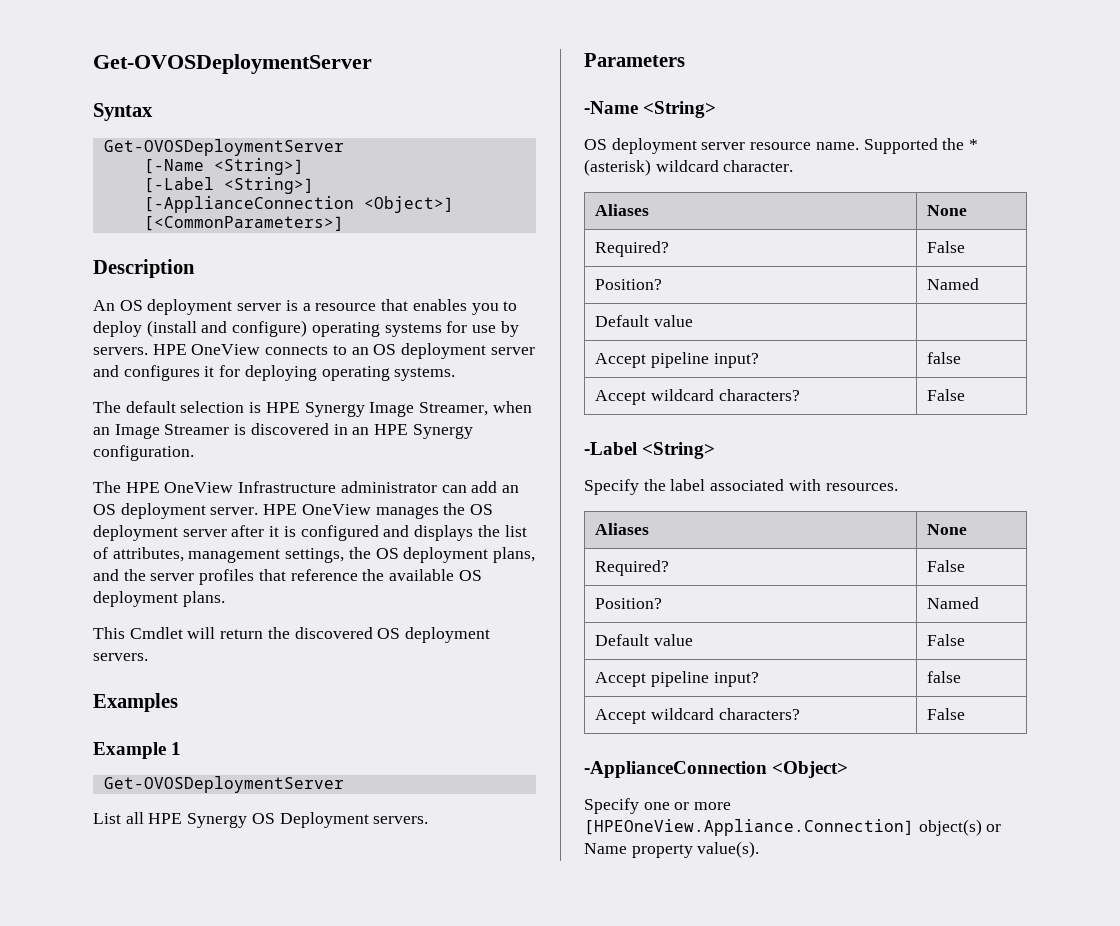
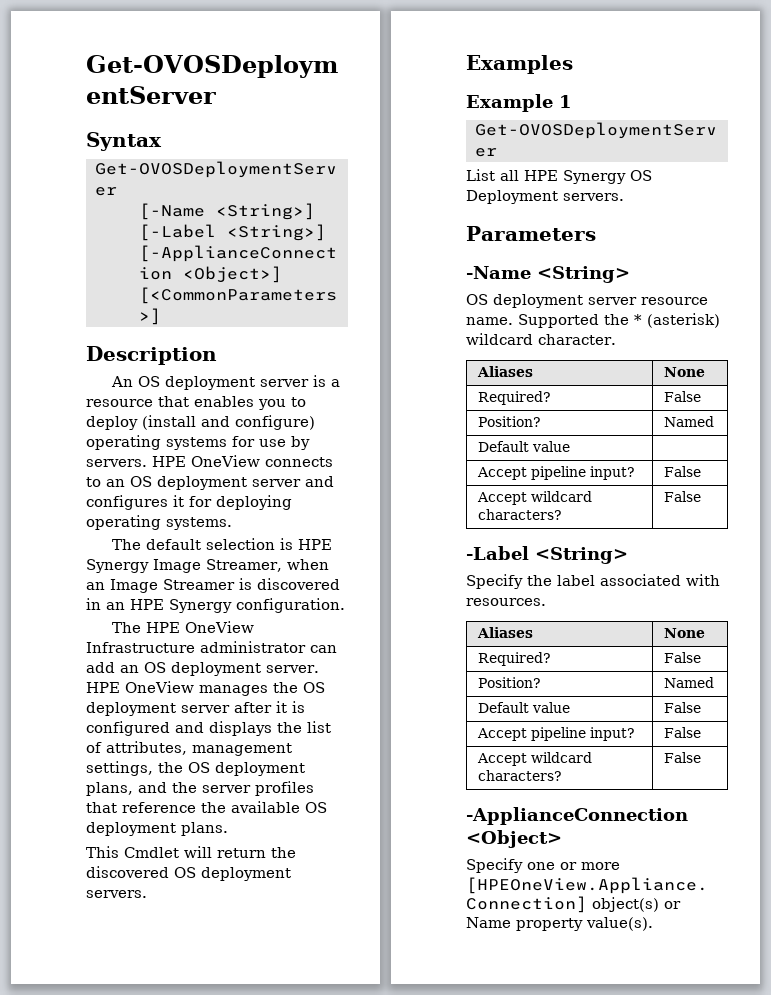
[927,352,962,364] false -> [663,466,701,477] False
[927,671,962,683] false -> [663,727,701,738] False

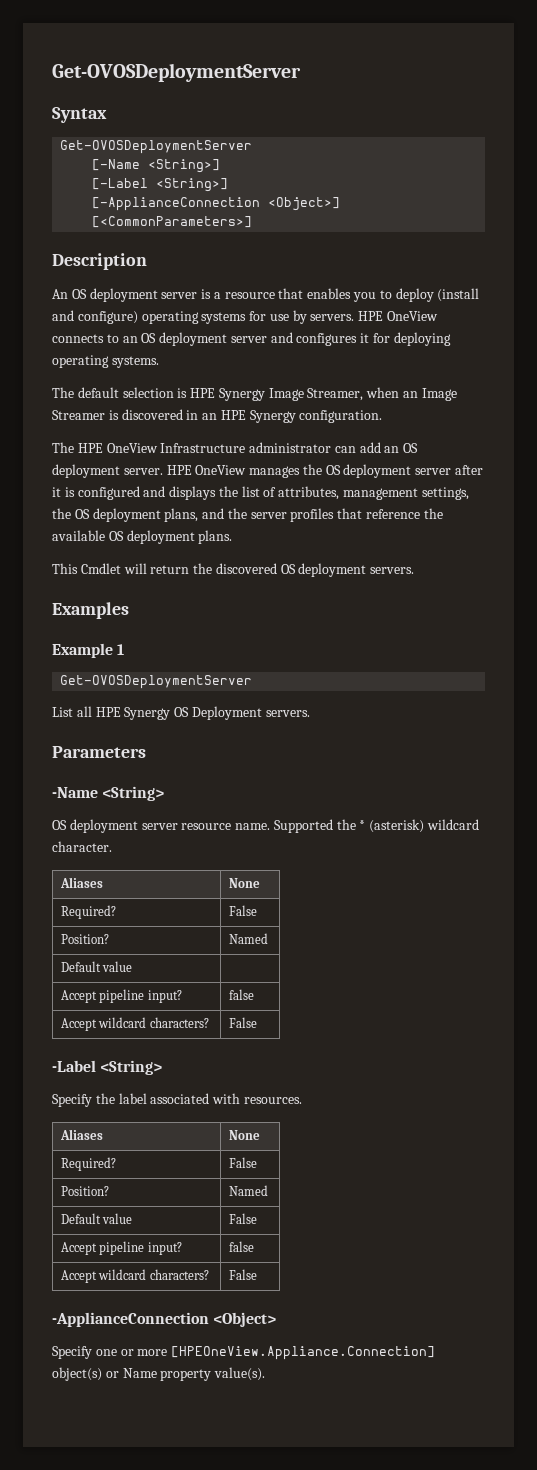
[663,466,701,477] False -> [229,989,255,1000] false
[663,727,701,738] False -> [229,1241,255,1252] false

